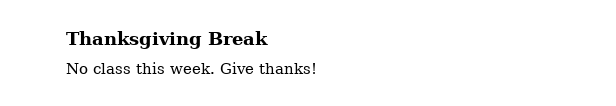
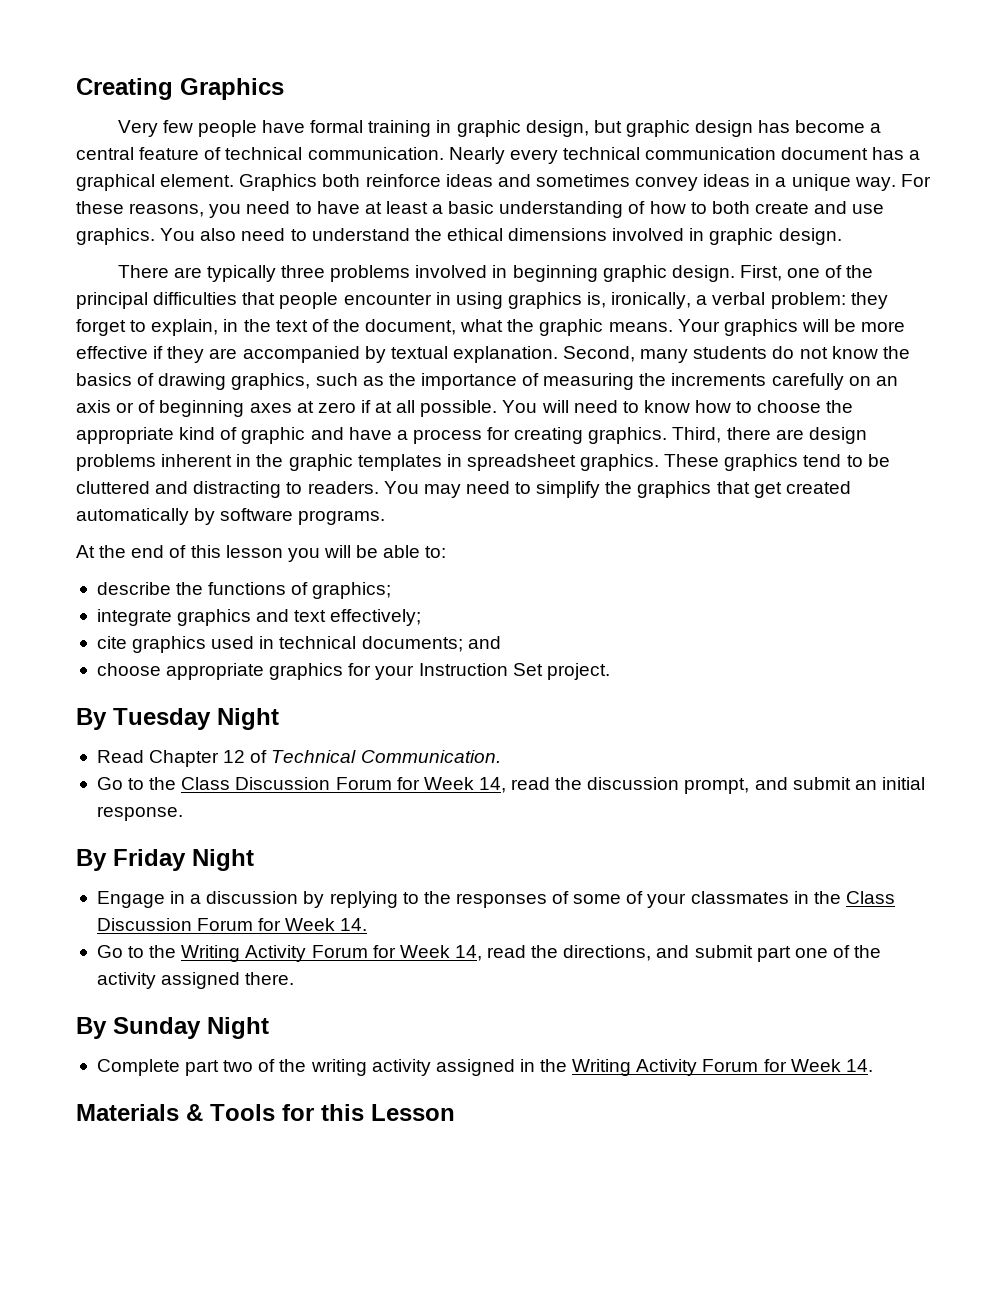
[66,31,268,49] [66,62,317,74] Thanksgiving Break // No class this week. Give thanks! -> [76,78,284,100] [117,120,882,137] [76,147,921,164] [76,174,931,191] [76,201,885,218] [76,228,842,245] [117,265,874,282] [76,292,888,309] [76,319,906,336] [76,346,910,363] [76,373,898,390] [76,400,854,417] [76,427,867,444] [76,454,890,471] [76,481,851,498] [76,508,386,525] [76,545,447,562] [96,582,392,599] [96,609,422,626] [96,636,501,653] [96,663,610,680] [76,708,279,730] [96,750,501,767] [96,777,925,794] [96,806,183,821] [76,849,254,871] [96,891,895,908] [96,918,368,931] [96,945,882,962] [96,972,295,989] [76,1017,269,1039] [96,1059,873,1076] [76,1104,455,1121] Creating Graphics // Very few people have formal training in graphic design, but graphic design has become a central feature of technical communication. Nearly every technical communication document has a graphical element. Graphics both reinforce ideas and sometimes convey ideas in a unique way. For these reasons, you need to have at least a basic understanding of how to both create and use graphics. You also need to understand the ethical dimensions involved in graphic design. // There are typically three problems involved in beginning graphic design. First, one of the principal difficulties that people encounter in using graphics is, ironically, a verbal problem: they forget to explain, in the text of the document, what the graphic means. Your graphics will be more effective if they are accompanied by textual explanation. Second, many students do not know the basics of drawing graphics, such as the importance of measuring the increments carefully on an axis or of beginning axes at zero if at all possible. You will need to know how to choose the appropriate kind of graphic and have a process for creating graphics. Third, there are design problems inherent in the graphic templates in spreadsheet graphics. These graphics tend to be cluttered and distracting to readers. You may need to simplify the graphics that get created automatically by software programs. // At the end of this lesson you will be able to: // describe the functions of graphics; // integrate graphics and text effectively; // cite graphics used in technical documents; and // choose appropriate graphics for your Instruction Set project. // By Tuesday Night // Read Chapter 12 of Technical Communication. // Go to the Class Discussion Forum for Week 14, read the discussion prompt, and submit an initial response. // By Friday Night // Engage in a discussion by replying to the responses of some of your classmates in the Class Discussion Forum for Week 14. // Go to the Writing Activity Forum for Week 14, read the directions, and submit part one of the activity assigned there. // By Sunday Night // Complete part two of the writing activity assigned in the Writing Activity Forum for Week 14. // Materials & Tools for this Lesson

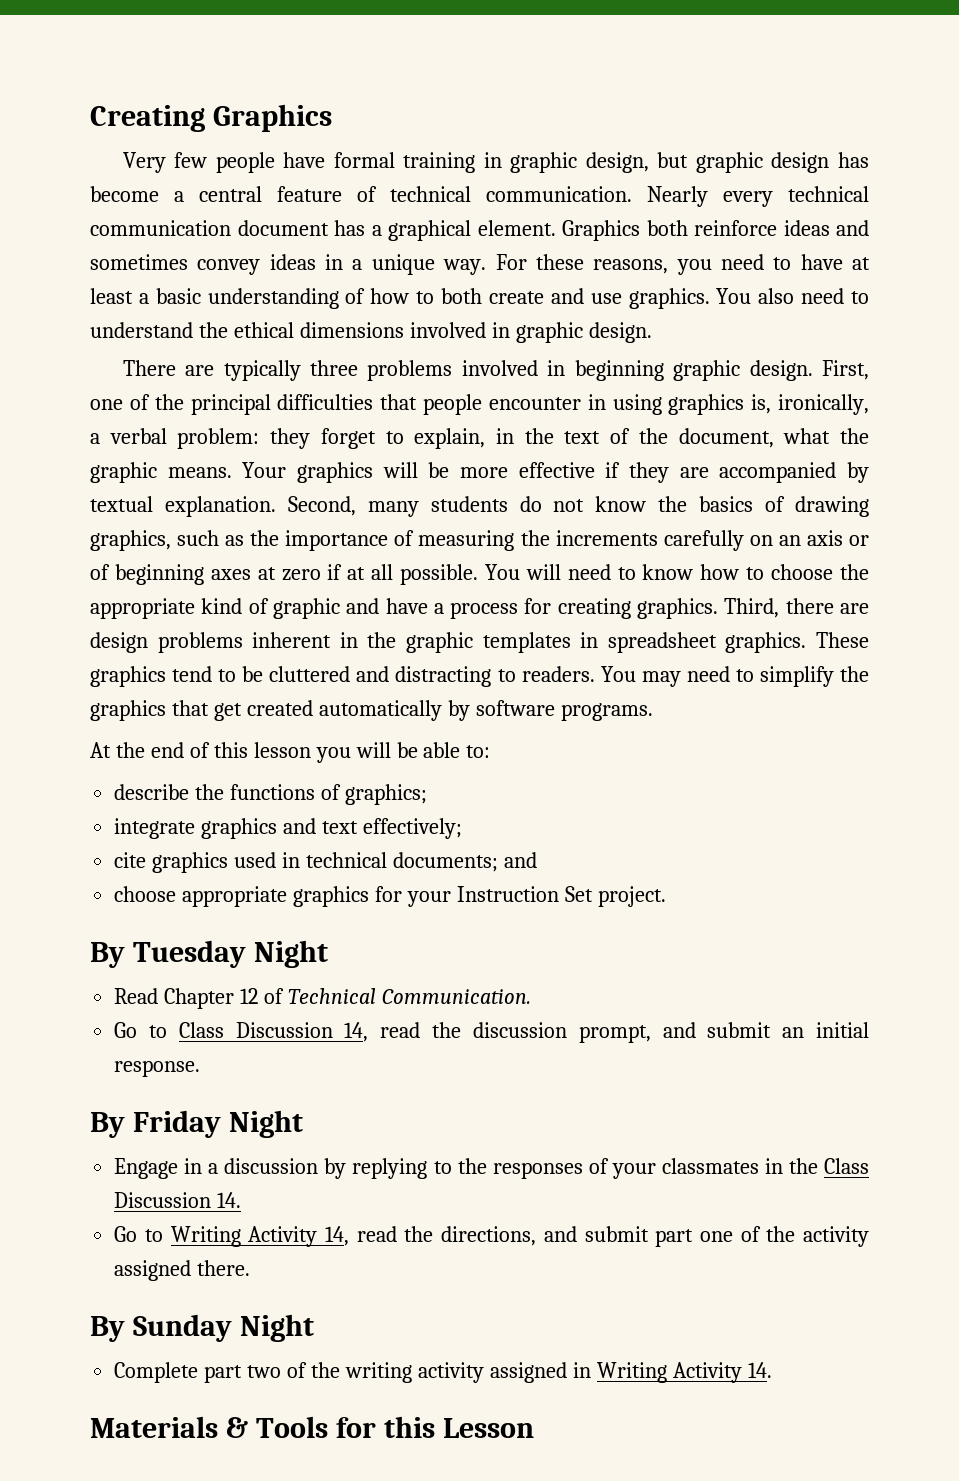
[149,777,474,790] the Class Discussion Forum for Week -> [178,1022,333,1038] Class Discussion
[573,891,644,904] some of -> (609, 1166) none
[197,918,336,931] Forum for Week -> (212, 1200) none
[149,945,450,962] the Writing Activity Forum for Week -> [170,1226,318,1247] Writing Activity
[540,1059,841,1076] the Writing Activity Forum for Week -> [596,1362,742,1383] Writing Activity

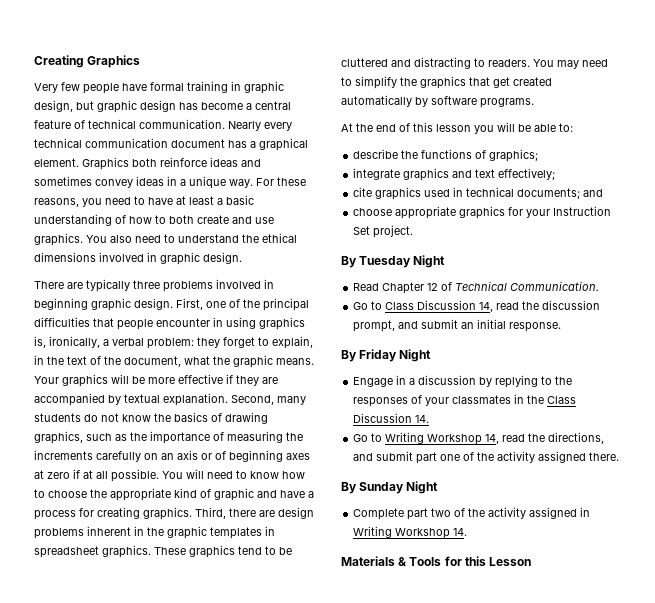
[248,1226,318,1247] Activity -> [427,434,483,445] Workshop
[344,1362,412,1383] writing -> (486, 512) none
[672,1362,742,1383] Activity -> [395,528,451,539] Workshop

